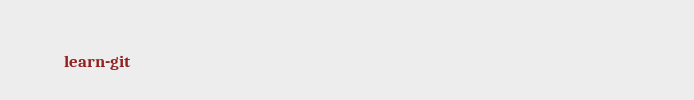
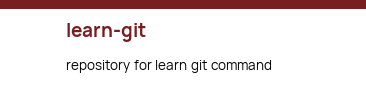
(131, 62) none -> [66,60,272,73] // repository for learn git command

